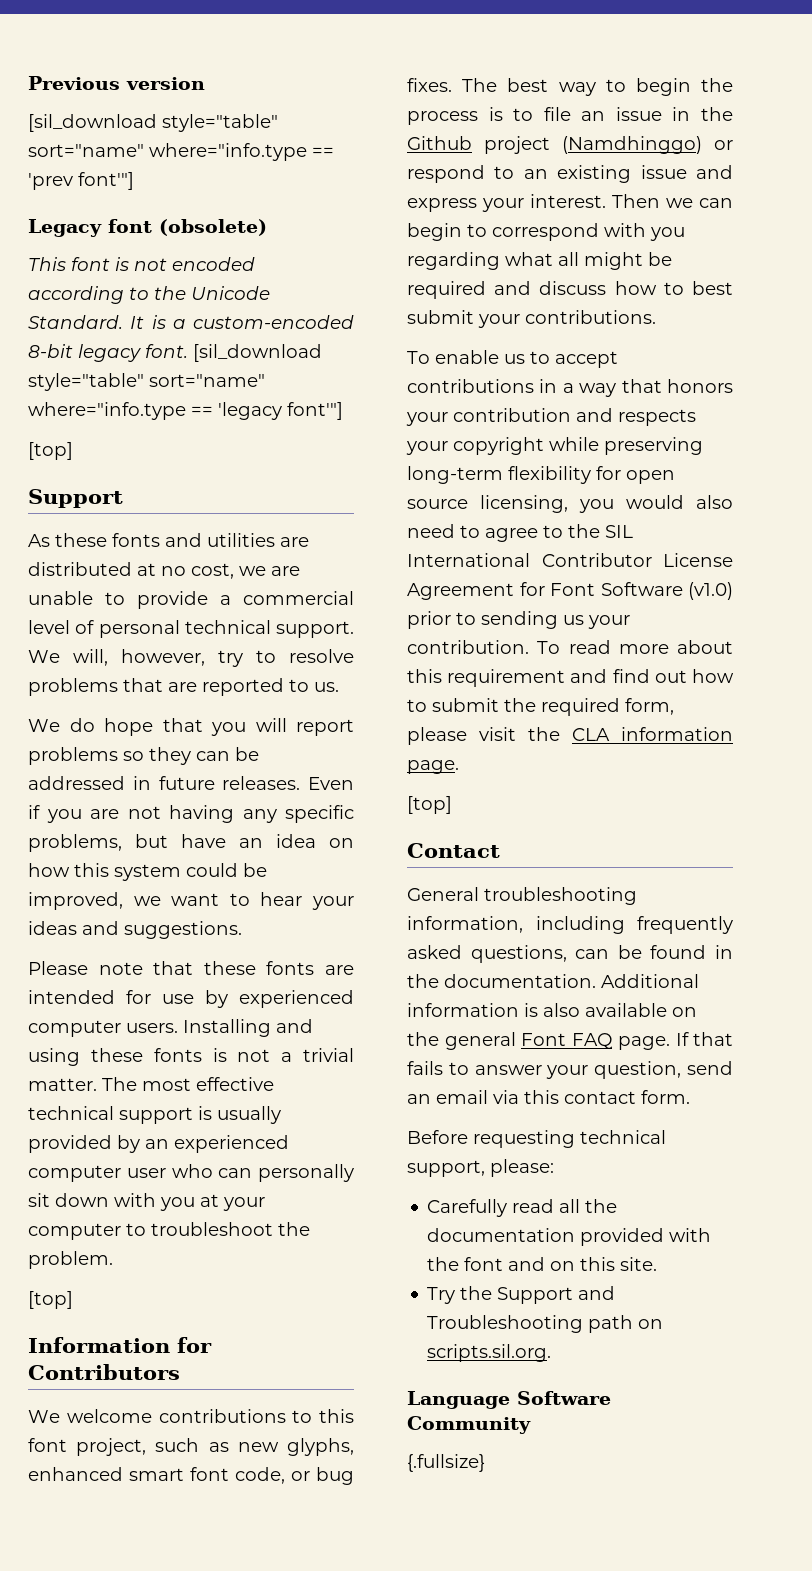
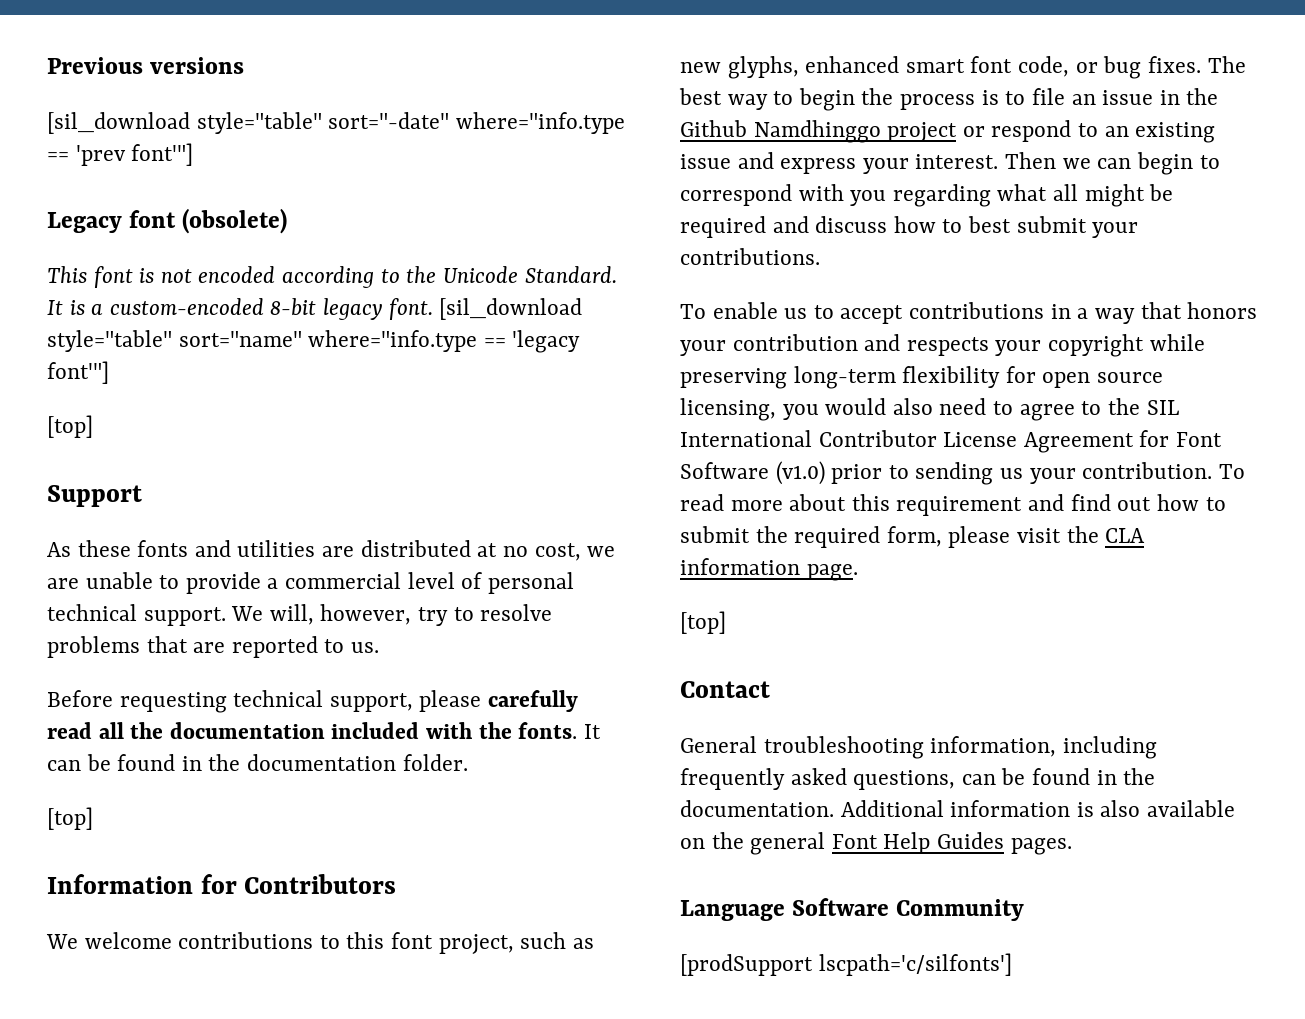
[126,77,205,90] [28,114,278,132] [28,144,144,157] version // [sil_download style="table" sort="name" -> [150,57,245,74] [47,112,450,134] versions // [sil_download style="table" sort="-date"
[28,718,354,736] [28,747,259,765] [28,776,354,790] [28,805,354,823] [28,834,354,852] [28,863,267,881] [28,892,354,910] [28,921,242,939] [28,961,354,975] [28,990,354,1008] [28,1019,313,1037] [28,1048,354,1066] [28,1077,274,1091] [28,1106,281,1124] [28,1135,289,1153] [28,1164,354,1182] [28,1193,265,1211] [28,1222,310,1240] [28,1251,113,1269] We do hope that you will report problems so they can be addressed in future releases. Even if you are not having any specific problems, but have an idea on how this system could be improved, we want to hear your ideas and suggestions. // Please note that these fonts are intended for use by experienced computer users. Installing and using these fonts is not a trivial matter. The most effective technical support is usually provided by an experienced computer user who can personally sit down with you at your computer to troubleshoot the problem. -> [47,690,579,713] [47,722,601,739] [47,754,468,771] Before requesting technical support, please carefully read all the documentation included with the fonts. It can be found in the documentation folder.
[484,136,702,154] project (Namdhinggo) -> [753,120,958,143] Namdhinggo project
[571,1032,733,1050] [407,1061,733,1079] [407,1090,690,1104] [407,1130,666,1148] [407,1159,554,1177] [427,1199,618,1217] [427,1228,712,1246] [427,1257,658,1271] [427,1286,616,1304] [427,1315,664,1333] [427,1344,552,1362] FAQ page. If that fails to answer your question, send an email via this contact form. // Before requesting technical support, please: // Carefully read all the documentation provided with the font and on this site. // Try the Support and Troubleshooting path on scripts.sil.org. -> [883,832,1072,855] Help Guides pages.
[407,1454,485,1472] {.fullsize} -> [680,953,1012,976] [prodSupport lscpath='c/silfonts']

